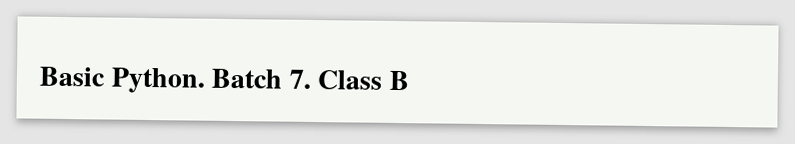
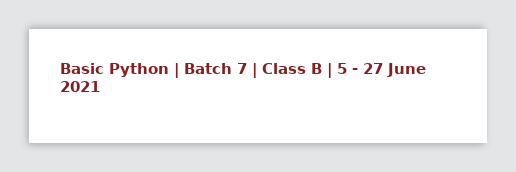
[110,67,410,94] Python. Batch 7. Class B -> [109,63,426,78] [60,81,100,92] Python | Batch 7 | Class B | 5 - 27 June 2021

